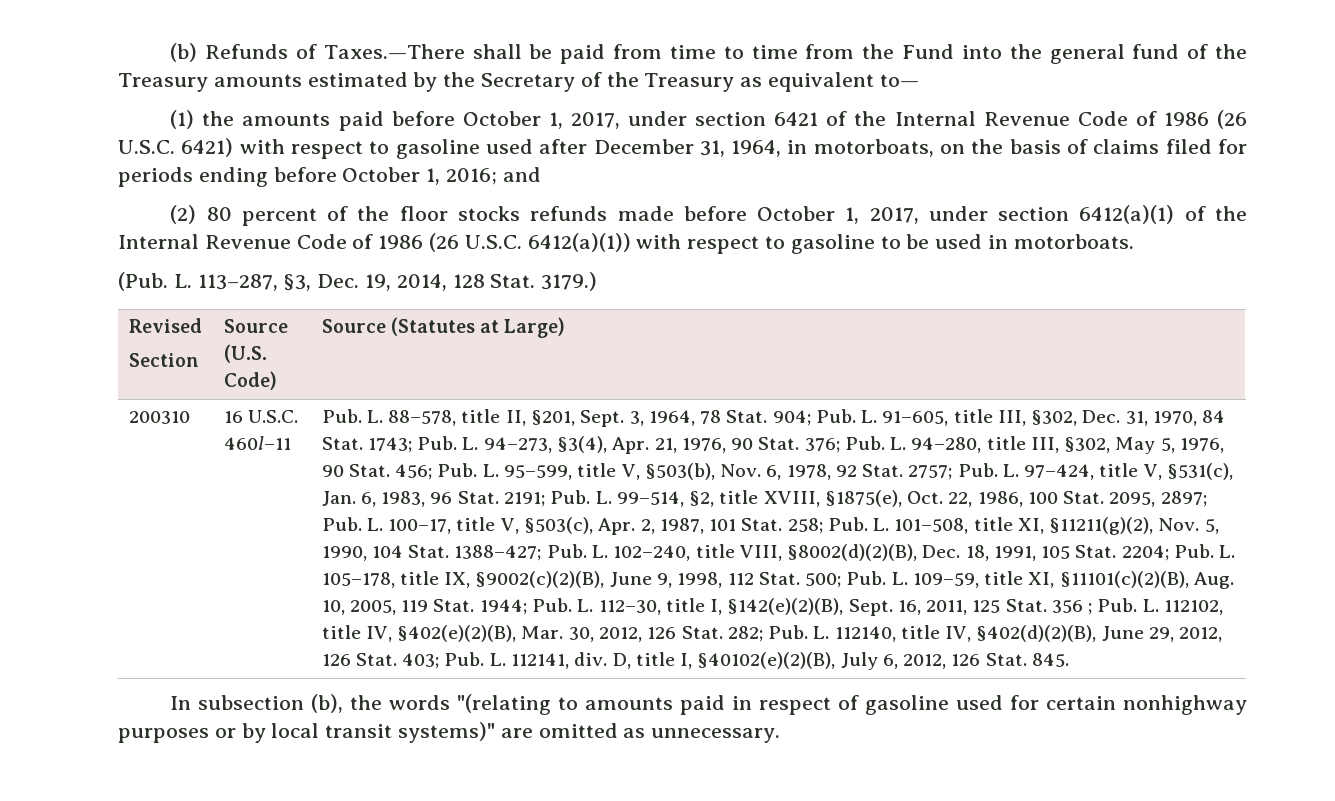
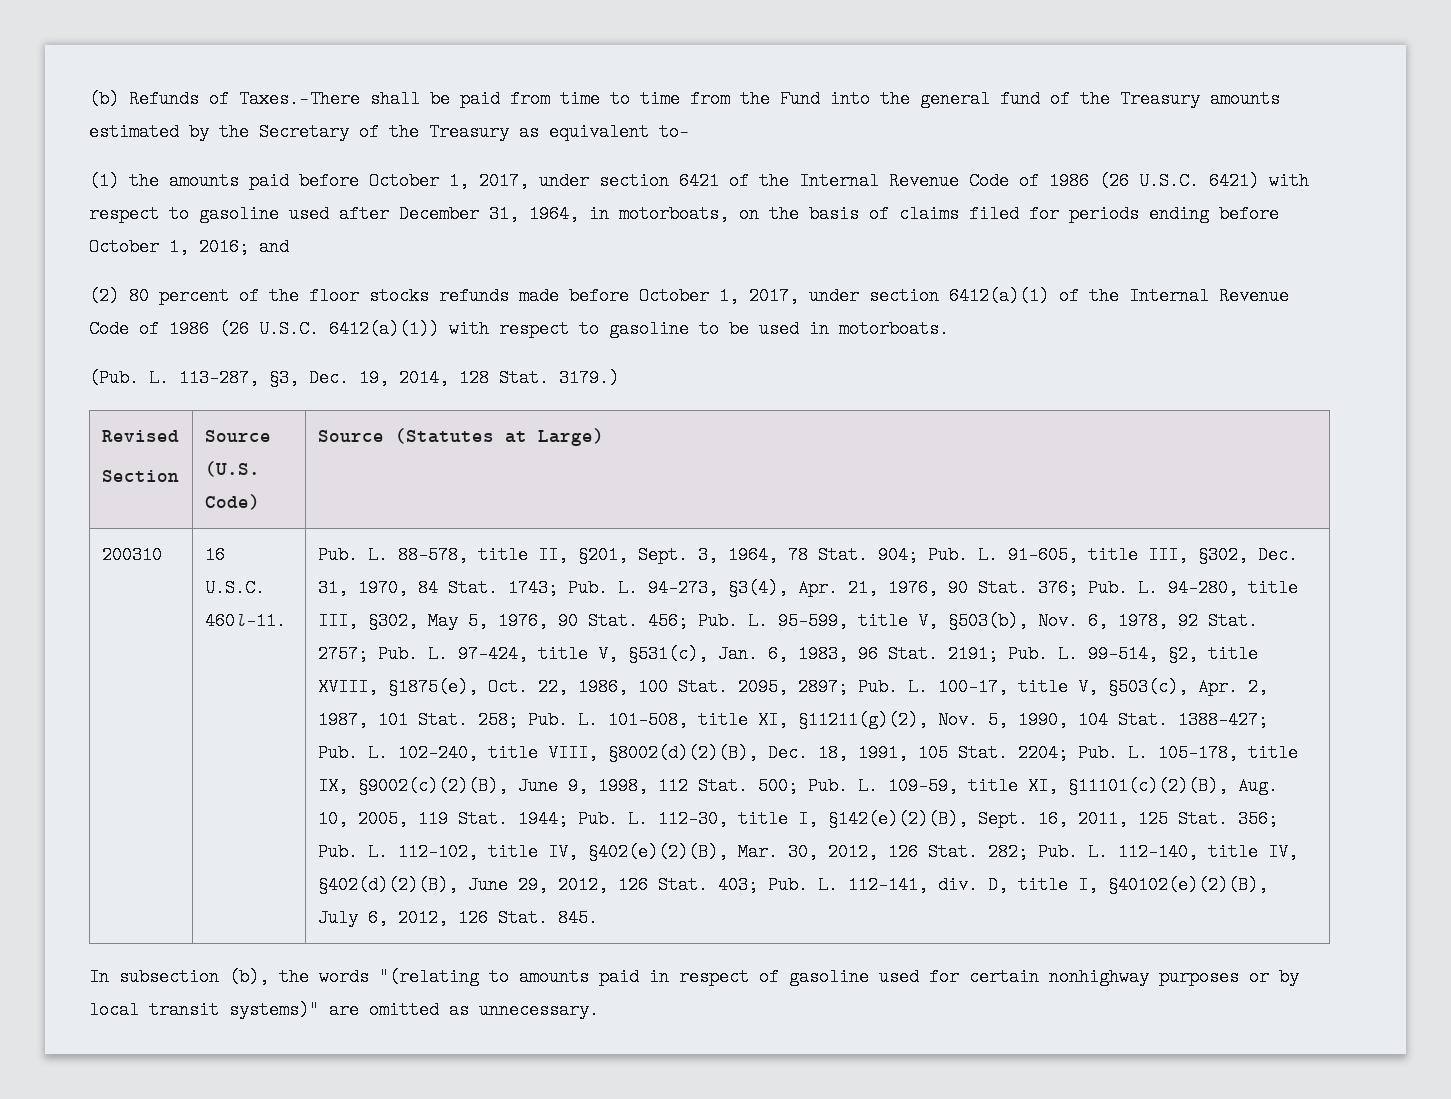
[223,436,291,450] 460l–11 -> [204,612,286,630] 460l–11.
[1051,598,1223,615] 356 ; Pub. L. 112102, -> [1237,810,1278,828] [317,843,478,861] 356; Pub. L. 112–102,
[834,626,896,642] 112140, -> [1117,843,1198,861] 112–140,
[511,653,570,669] 112141, -> [847,876,928,894] 112–141,

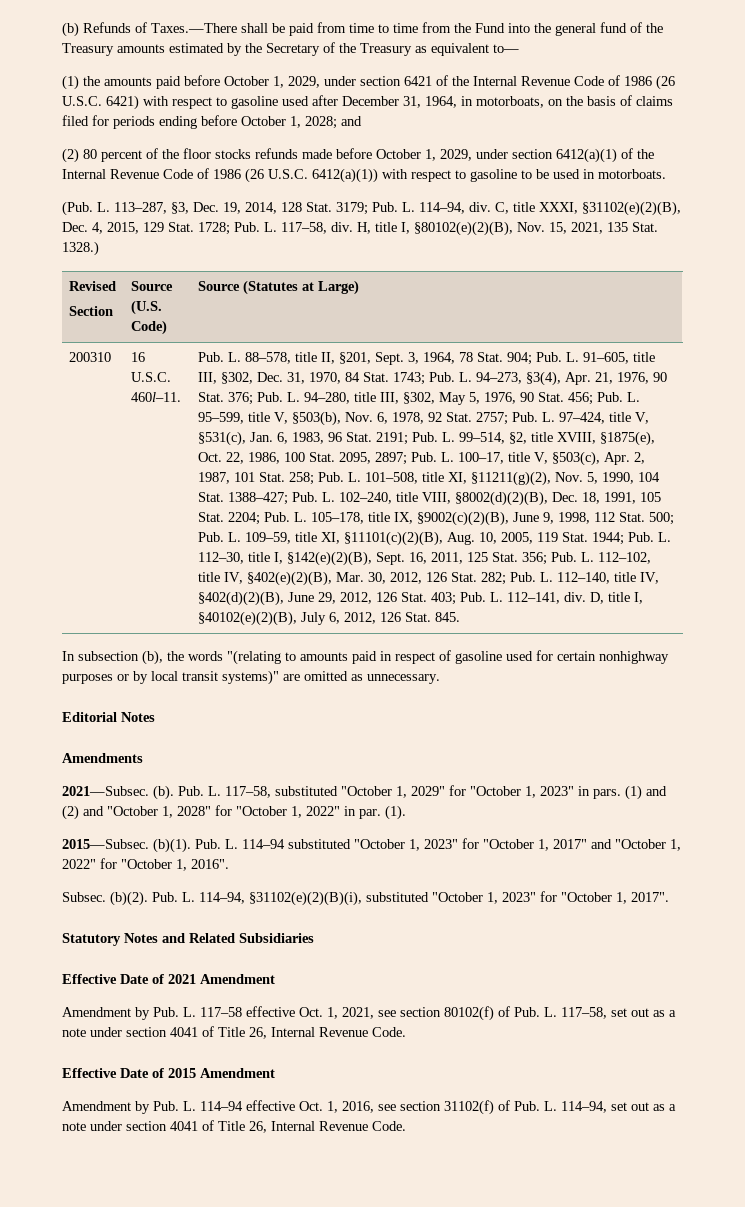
[479,172,529,190] 2017, -> [288,76,320,88] 2029,
[199,238,249,256] 2016; -> [305,116,337,129] 2028;
[749,287,799,305] 2017, -> [440,149,472,161] 2029,
[559,369,619,387] 3179.) -> [336,201,681,216] [62,221,658,236] [62,241,99,256] 3179; Pub. L. 114–94, div. C, title XXXI, §31102(e)(2)(B), Dec. 4, 2015, 129 Stat. 1728; Pub. L. 117–58, div. H, title I, §80102(e)(2)(B), Nov. 15, 2021, 135 Stat. 1328.)
(599, 1010) none -> [62,712,155,722] [62,753,143,763] [62,785,667,800] [62,805,406,820] [62,838,681,853] [62,858,229,871] [62,891,669,906] [62,933,314,946] [62,974,275,984] [62,1006,676,1021] [62,1026,406,1039] [62,1068,275,1078] [62,1100,676,1115] [62,1120,406,1133] // Editorial Notes // Amendments // 2021—Subsec. (b). Pub. L. 117–58, substituted "October 1, 2029" for "October 1, 2023" in pars. (1) and (2) and "October 1, 2028" for "October 1, 2022" in par. (1). // 2015—Subsec. (b)(1). Pub. L. 114–94 substituted "October 1, 2023" for "October 1, 2017" and "October 1, 2022" for "October 1, 2016". // Subsec. (b)(2). Pub. L. 114–94, §31102(e)(2)(B)(i), substituted "October 1, 2023" for "October 1, 2017". // Statutory Notes and Related Subsidiaries // Effective Date of 2021 Amendment // Amendment by Pub. L. 117–58 effective Oct. 1, 2021, see section 80102(f) of Pub. L. 117–58, set out as a note under section 4041 of Title 26, Internal Revenue Code. // Effective Date of 2015 Amendment // Amendment by Pub. L. 114–94 effective Oct. 1, 2016, see section 31102(f) of Pub. L. 114–94, set out as a note under section 4041 of Title 26, Internal Revenue Code.

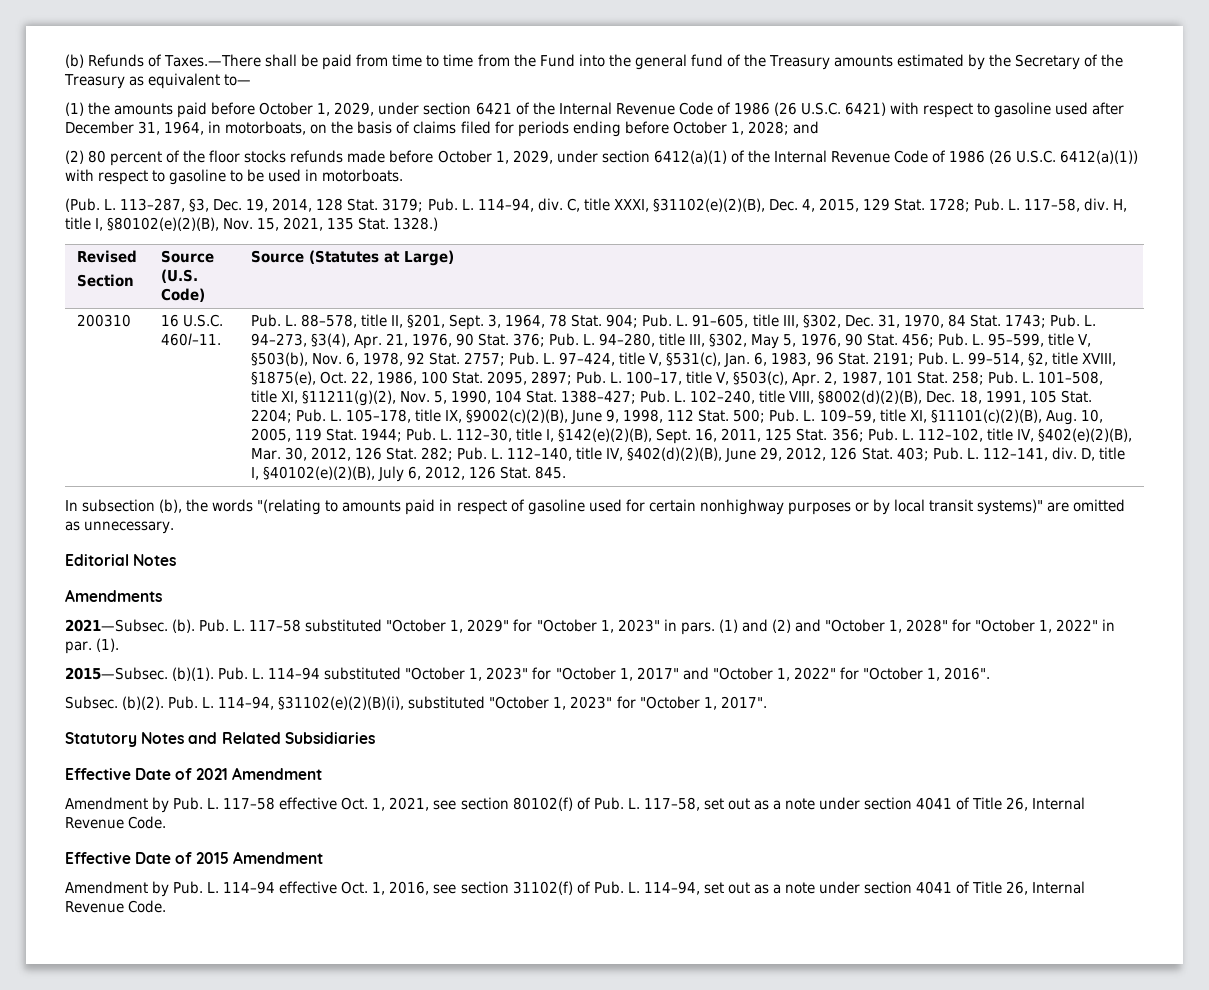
[225,786,271,798] 117–58, -> [249,619,302,632] 117–58

